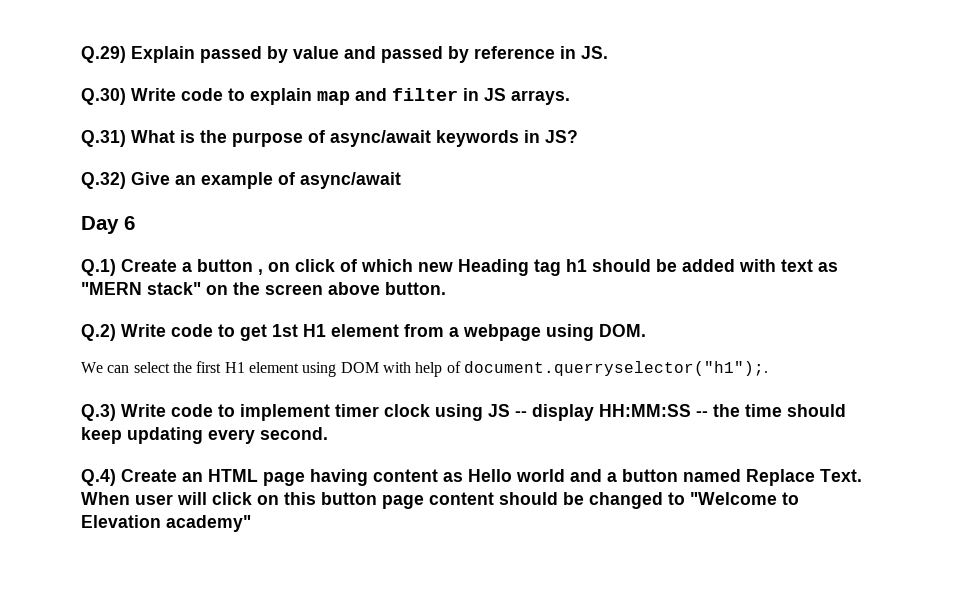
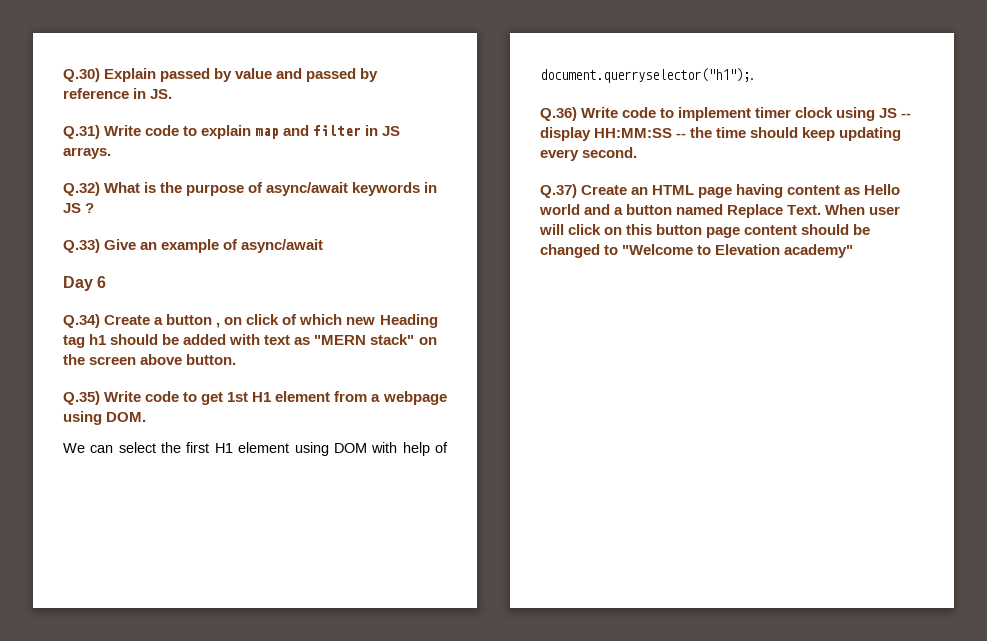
[81,46,126,63] Q.29) -> [63,68,100,82] Q.30)
[81,88,126,105] Q.30) -> [63,125,100,139] Q.31)
[81,130,126,147] Q.31) -> [63,182,100,196] Q.32)
[545,130,578,143] [81,172,126,189] JS? // Q.32) -> [63,203,95,213] [63,239,100,253] JS ? // Q.33)
[81,259,116,276] Q.1) -> [63,314,100,328] Q.34)
[81,324,116,341] Q.2) -> [63,391,100,405] Q.35)
[81,404,116,421] Q.3) -> [540,107,577,121] Q.36)
[81,469,116,486] Q.4) -> [540,184,577,198] Q.37)

